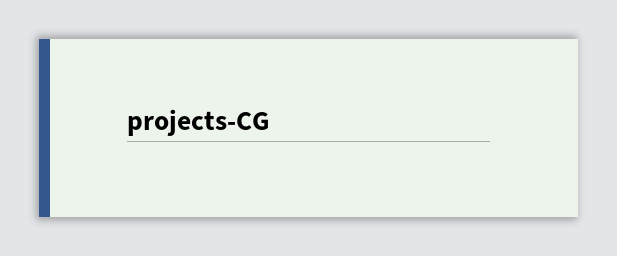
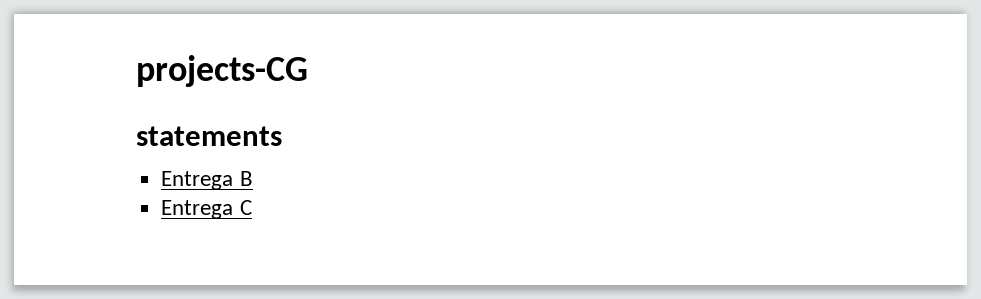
(270, 122) none -> [136,126,282,146] [161,171,253,190] [161,200,252,219] // statements // Entrega B // Entrega C

